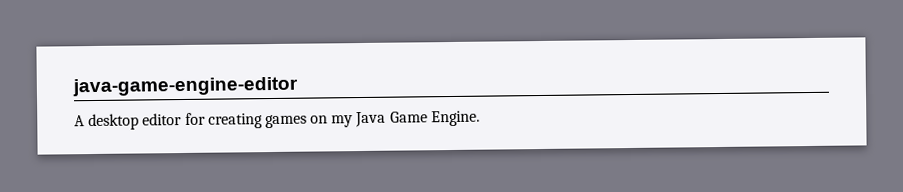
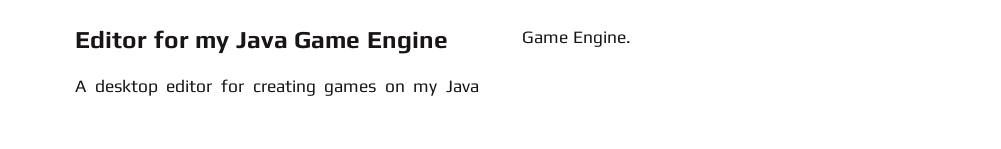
[72,76,298,97] java-game-engine-editor -> [75,30,449,54] Editor for my Java Game Engine

